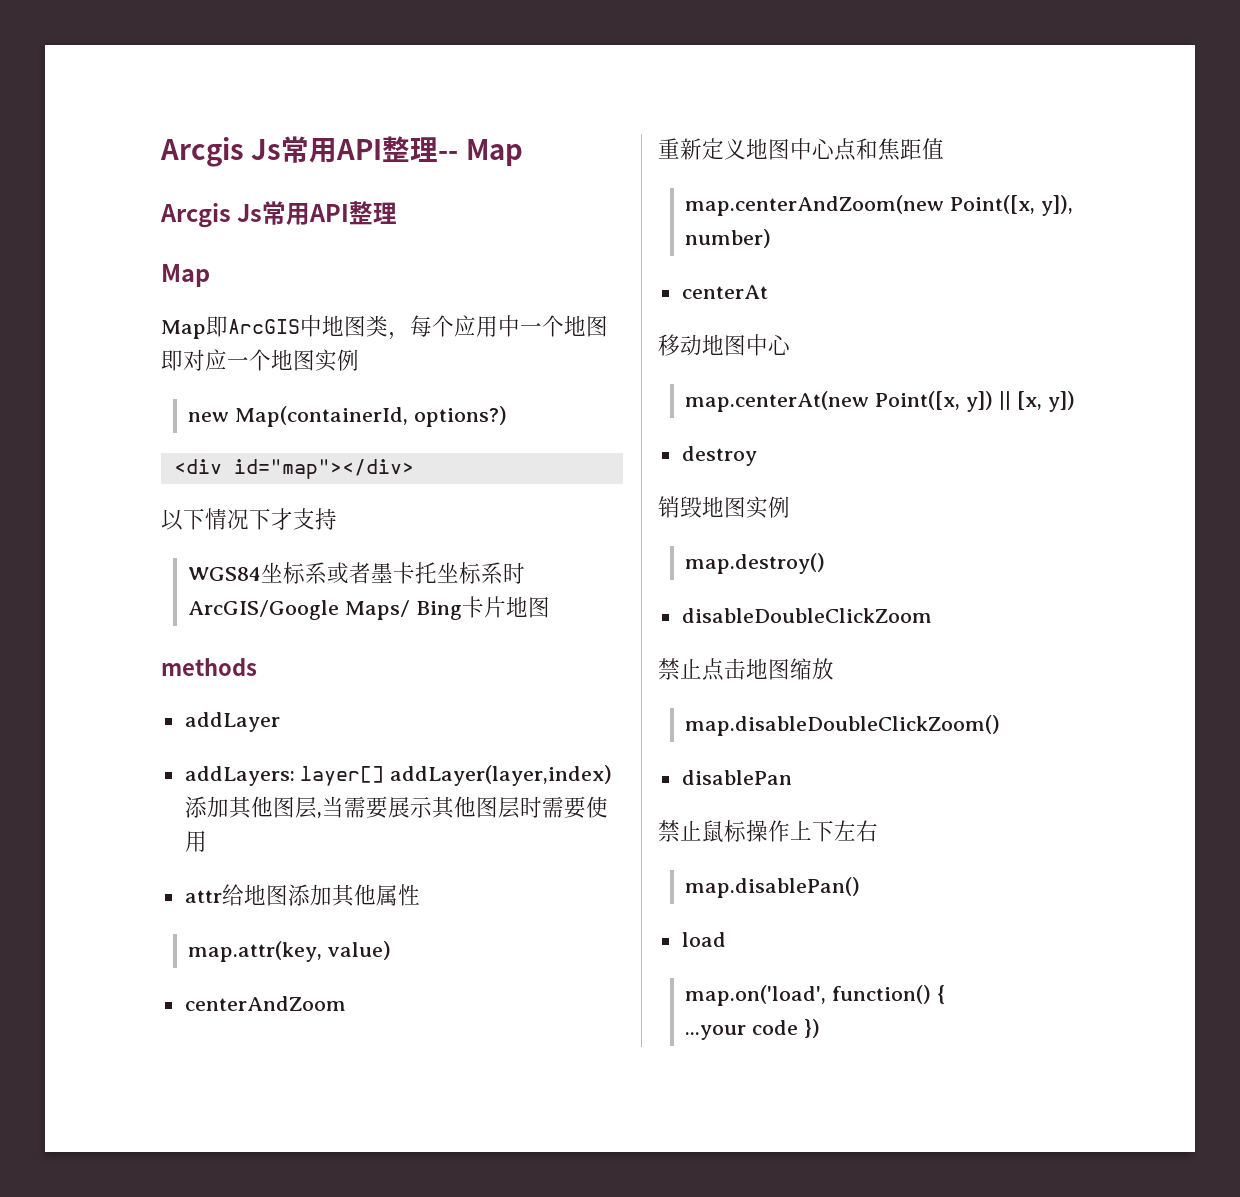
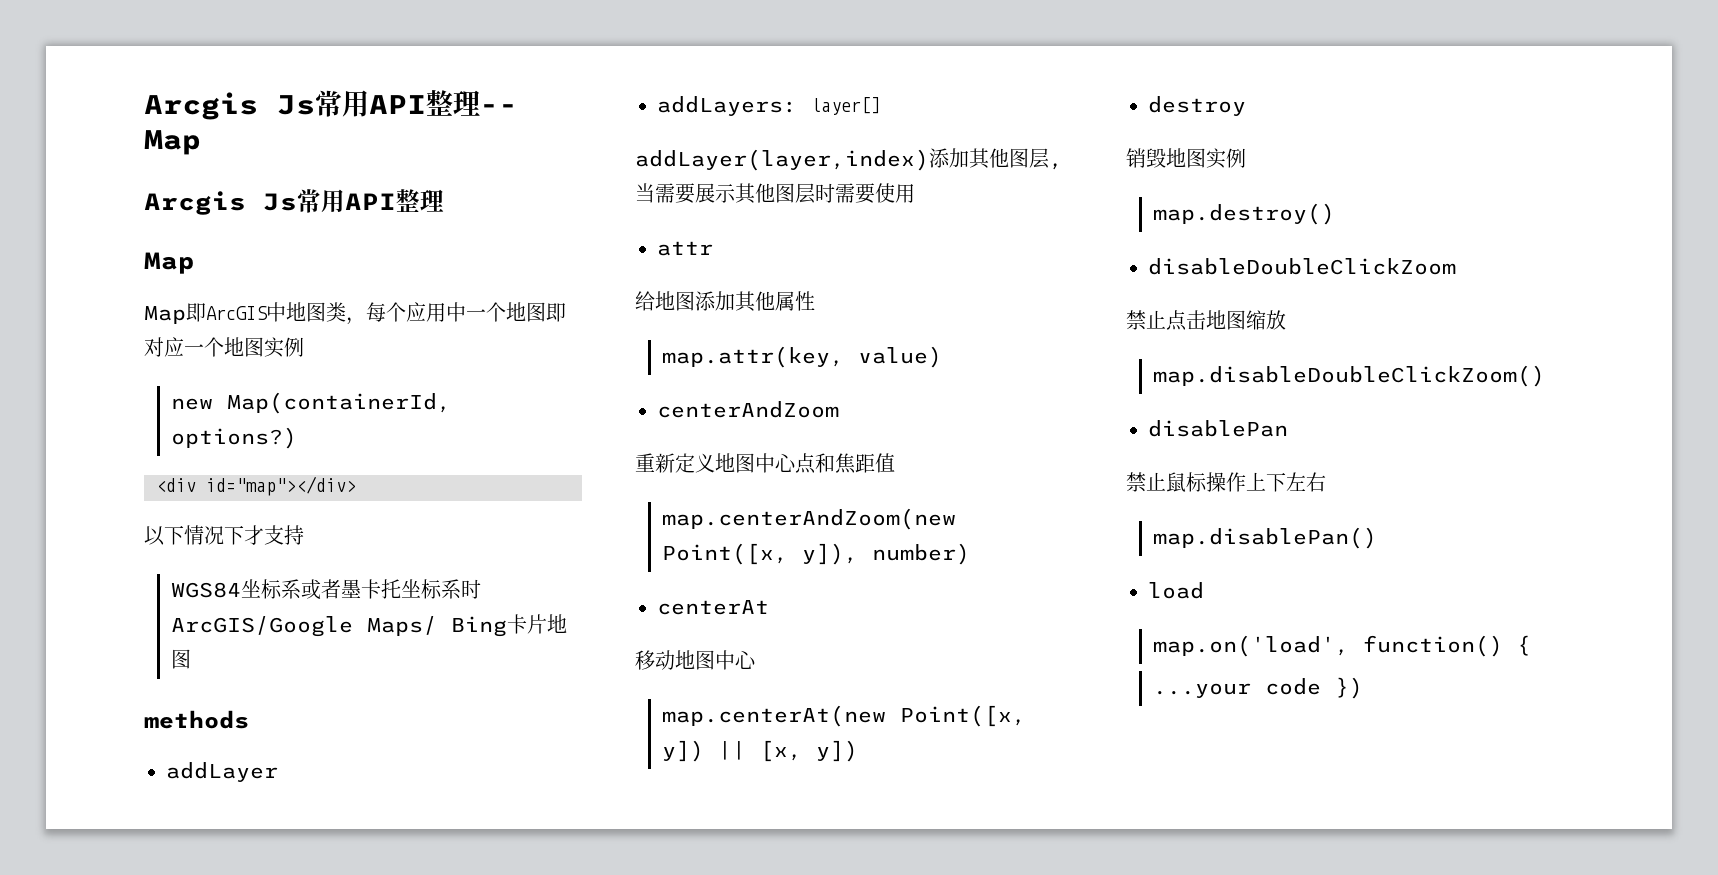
(385, 776) none -> (881, 106) //
(222, 896) none -> (713, 248) //

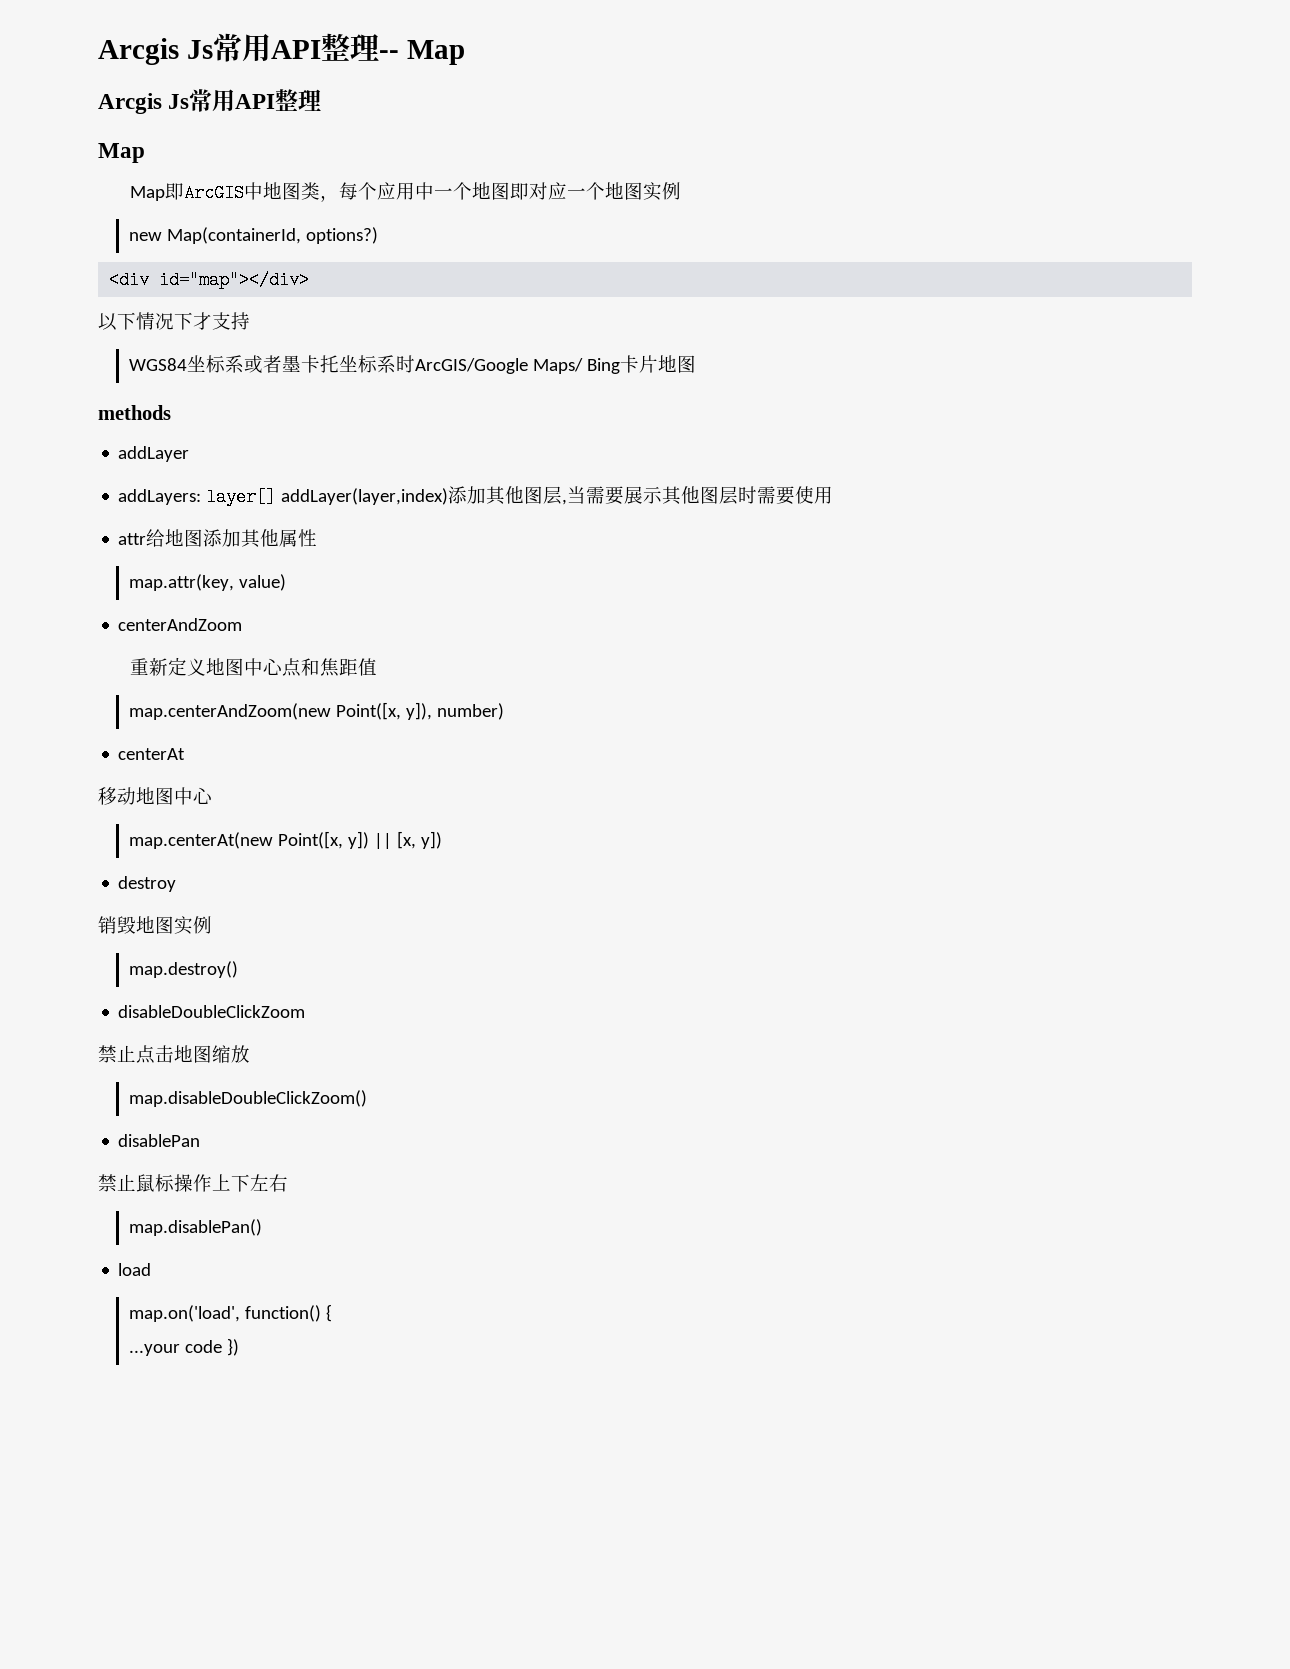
(881, 106) // -> (277, 497) none
(713, 248) // -> (147, 539) none

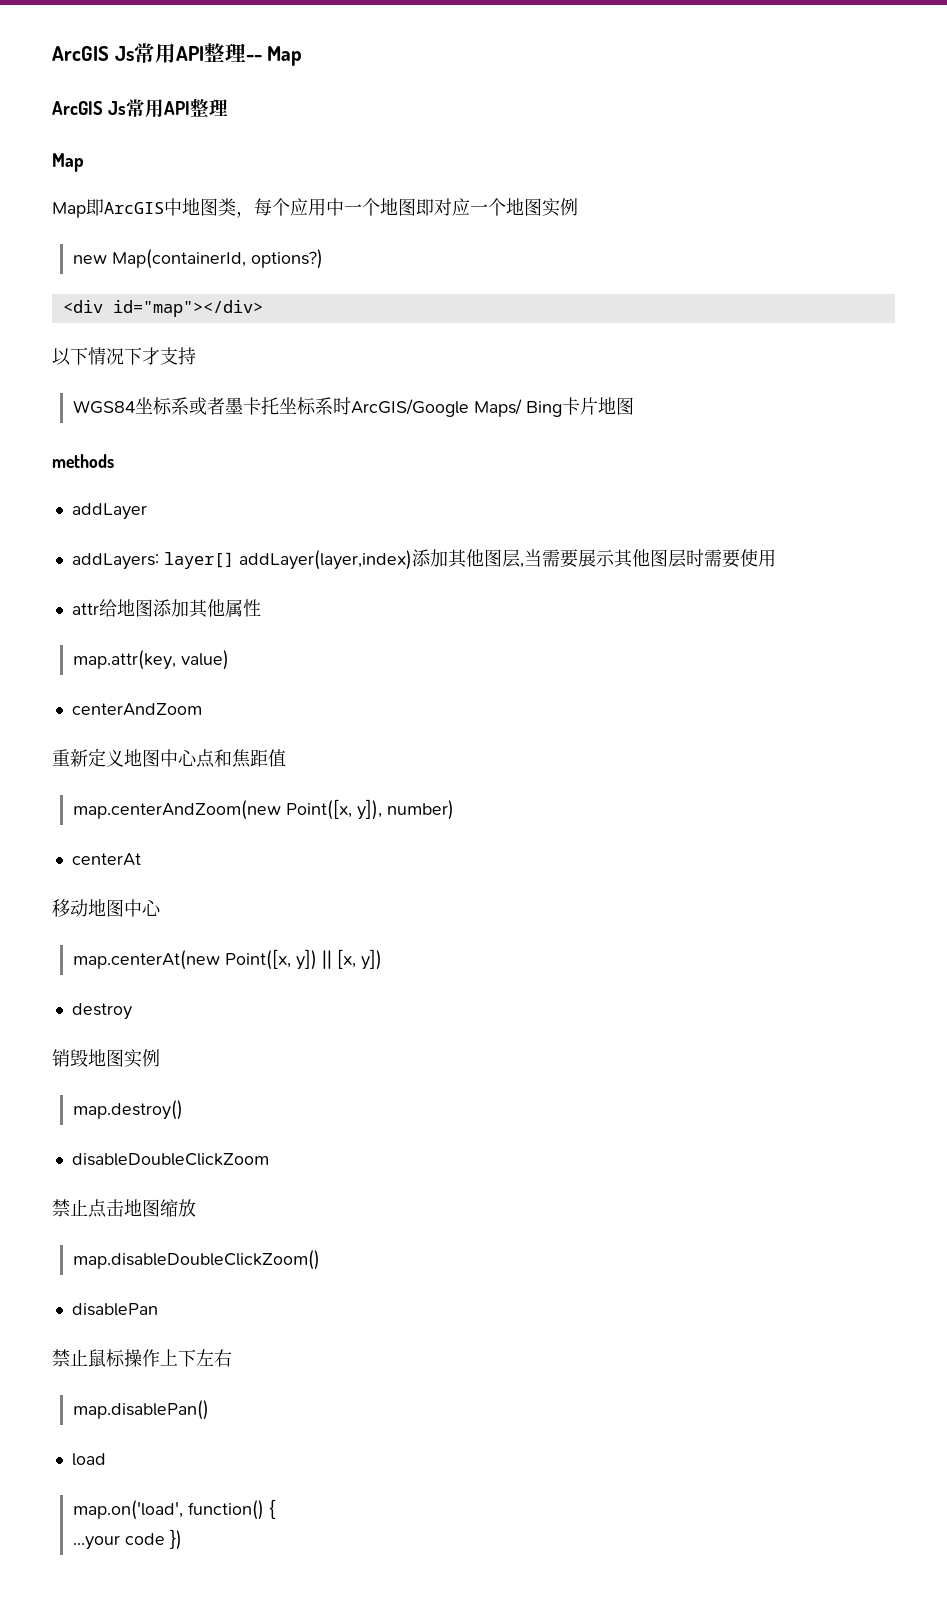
[98,38,179,65] Arcgis -> [52,46,109,61] ArcGIS
[98,93,162,114] Arcgis -> [52,101,103,115] ArcGIS

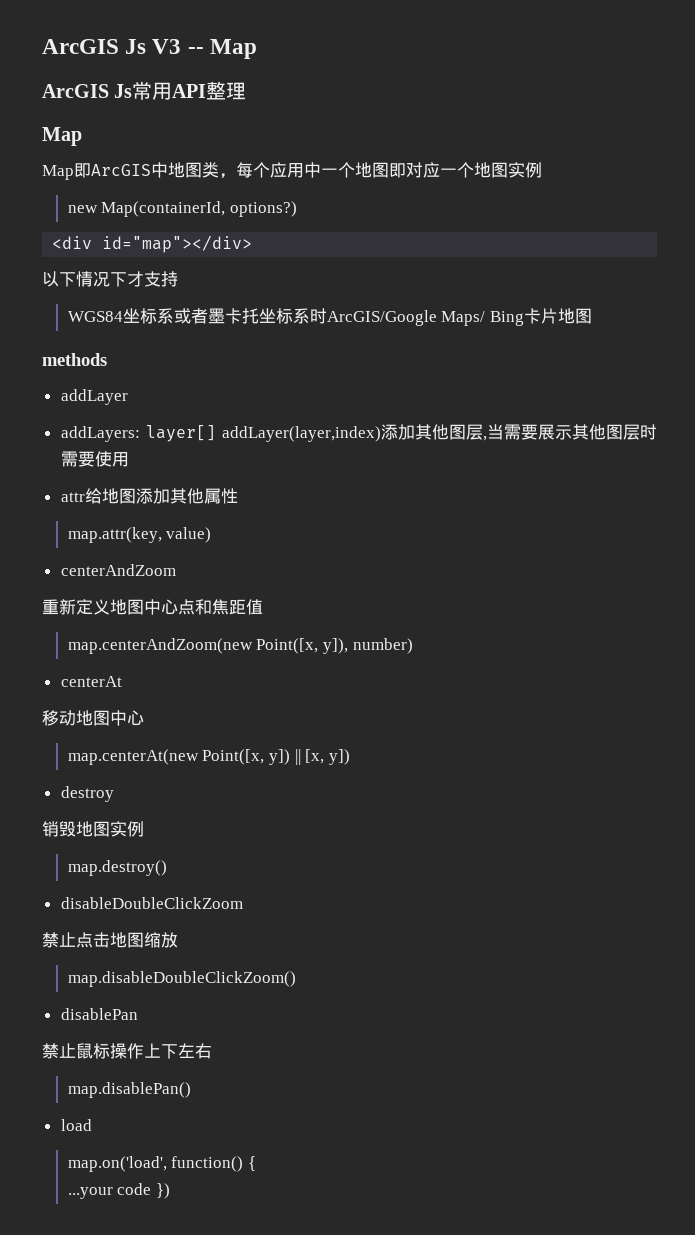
[52,43,246,63] ArcGIS Js常用API整理 -> [42,39,182,54] ArcGIS Js V3

